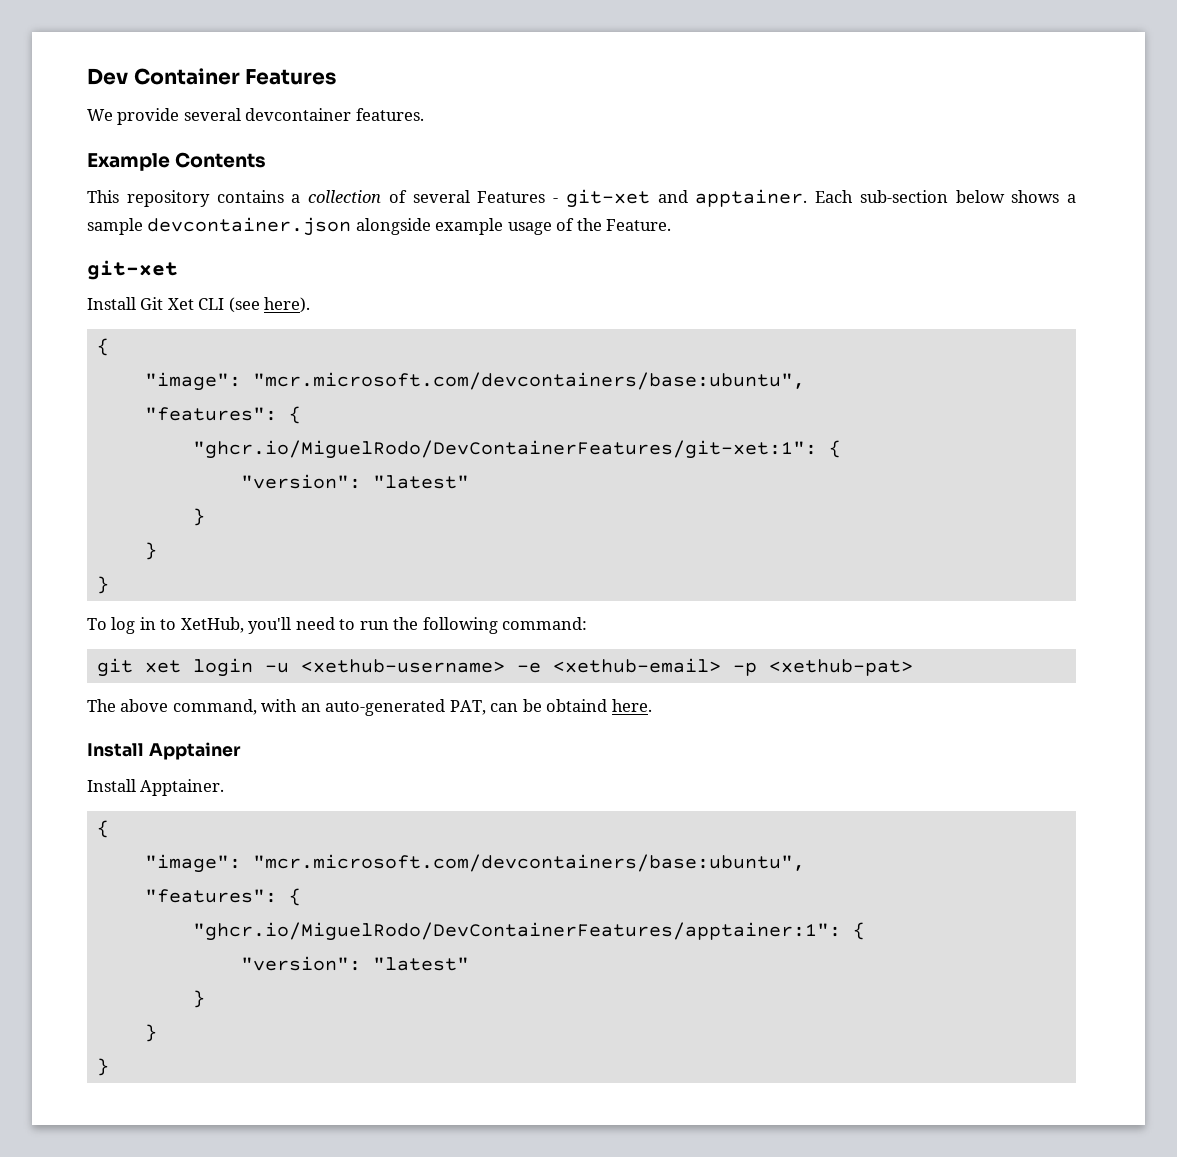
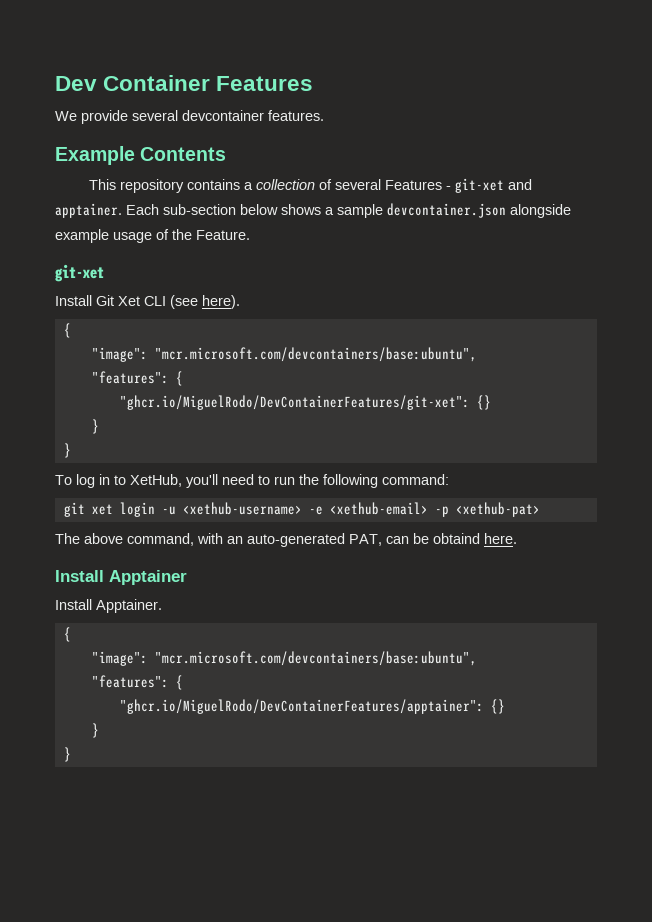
[192,440,841,459] [240,474,469,489] [192,508,205,526] "ghcr.io/MiguelRodo/DevContainerFeatures/git-xet:1": { // "version": "latest" // } -> [119,395,491,410] "ghcr.io/MiguelRodo/DevContainerFeatures/git-xet": {}
[192,922,865,941] [240,956,469,971] [192,990,205,1008] [144,1024,157,1042] [96,1058,109,1076] "ghcr.io/MiguelRodo/DevContainerFeatures/apptainer:1": { // "version": "latest" // } // } // } -> [119,699,505,714] [91,723,99,738] [63,747,71,762] "ghcr.io/MiguelRodo/DevContainerFeatures/apptainer": {} // } // }

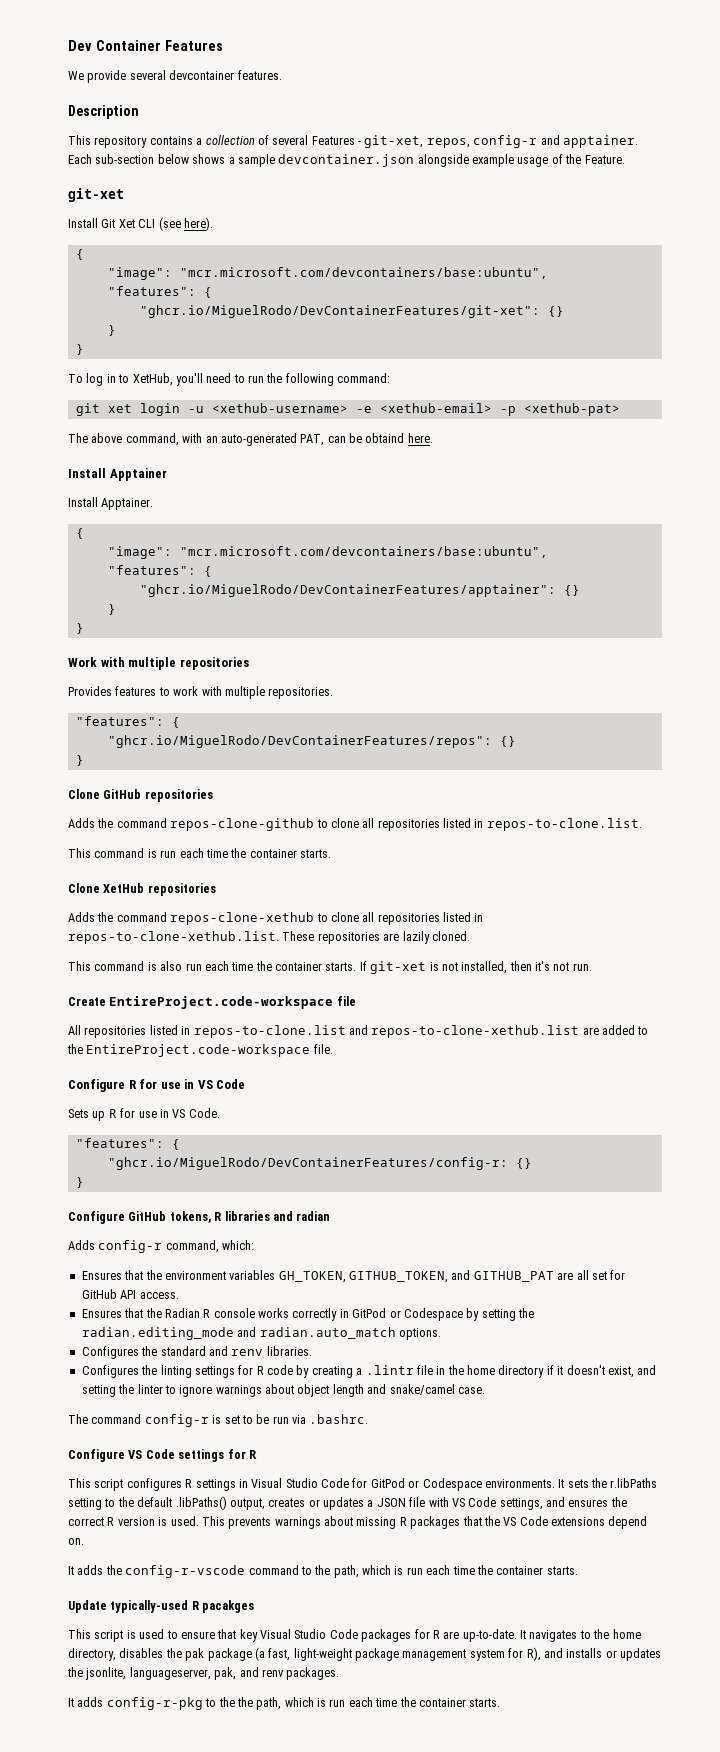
[55,146,227,165] Example Contents -> [68,105,139,119] Description
[454,178,504,193] git-xet -> [364,135,538,148] git-xet, repos, config-r
(71, 754) none -> [68,657,249,670] [68,686,334,699] [75,716,180,728] [107,735,516,748] [75,755,84,766] [68,789,213,802] [68,818,642,831] [68,848,331,858] [68,883,216,896] [68,912,484,925] [68,931,470,944] [68,961,592,974] [68,996,356,1009] [68,1025,649,1038] [67,1044,333,1057] [68,1079,246,1092] [68,1108,220,1121] [75,1138,180,1150] [107,1157,532,1170] [75,1177,84,1188] [68,1211,331,1224] [68,1240,255,1253] [81,1270,626,1283] [81,1289,179,1299] [81,1308,534,1321] [81,1327,441,1340] [81,1346,312,1359] [81,1365,657,1378] [81,1384,485,1397] [68,1414,369,1427] [68,1449,257,1462] [68,1478,658,1491] [68,1496,627,1510] [68,1516,648,1529] [68,1538,84,1545] [68,1565,578,1578] [68,1600,255,1613] [68,1629,641,1642] [68,1647,661,1661] [67,1667,340,1680] [68,1697,501,1710] // Work with multiple repositories // Provides features to work with multiple repositories. // "features": { // "ghcr.io/MiguelRodo/DevContainerFeatures/repos": {} // } // Clone GitHub repositories // Adds the command repos-clone-github to clone all repositories listed in repos-to-clone.list. // This command is run each time the container starts. // Clone XetHub repositories // Adds the command repos-clone-xethub to clone all repositories listed in repos-to-clone-xethub.list. These repositories are lazily cloned. // This command is also run each time the container starts. If git-xet is not installed, then it's not run. // Create EntireProject.code-workspace file // All repositories listed in repos-to-clone.list and repos-to-clone-xethub.list are added to the EntireProject.code-workspace file. // Configure R for use in VS Code // Sets up R for use in VS Code. // "features": { // "ghcr.io/MiguelRodo/DevContainerFeatures/config-r: {} // } // Configure GitHub tokens, R libraries and radian // Adds config-r command, which: // Ensures that the environment variables GH_TOKEN, GITHUB_TOKEN, and GITHUB_PAT are all set for GitHub API access. // Ensures that the Radian R console works correctly in GitPod or Codespace by setting the radian.editing_mode and radian.auto_match options. // Configures the standard and renv libraries. // Configures the linting settings for R code by creating a .lintr file in the home directory if it doesn't exist, and setting the linter to ignore warnings about object length and snake/camel case. // The command config-r is set to be run via .bashrc. // Configure VS Code settings for R // This script configures R settings in Visual Studio Code for GitPod or Codespace environments. It sets the r.libPaths setting to the default .libPaths() output, creates or updates a JSON file with VS Code settings, and ensures the correct R version is used. This prevents warnings about missing R packages that the VS Code extensions depend on. // It adds the config-r-vscode command to the path, which is run each time the container starts. // Update typically-used R pacakges // This script is used to ensure that key Visual Studio Code packages for R are up-to-date. It navigates to the home directory, disables the pak package (a fast, light-weight package management system for R), and installs or updates the jsonlite, languageserver, pak, and renv packages. // It adds config-r-pkg to the the path, which is run each time the container starts.

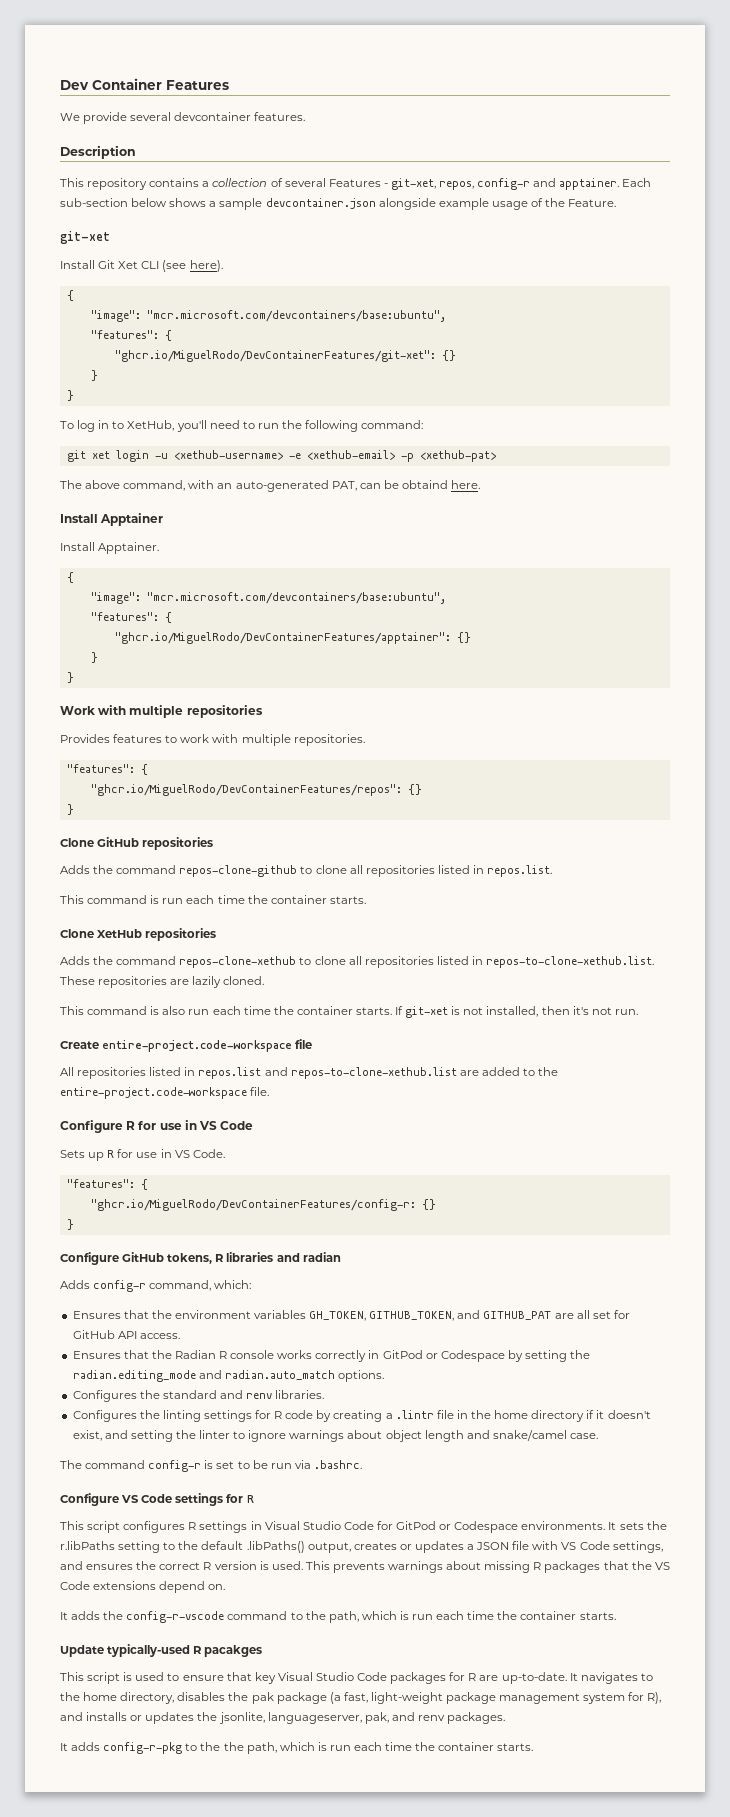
[486,818,642,831] repos-to-clone.list. -> [487,865,553,877] repos.list.
[109,996,334,1009] EntireProject.code-workspace -> [102,1040,293,1052] entire-project.code-workspace
[193,1025,346,1038] repos-to-clone.list -> [198,1067,262,1079] repos.list
[86,1044,311,1057] EntireProject.code-workspace -> [60,1087,247,1099] entire-project.code-workspace

